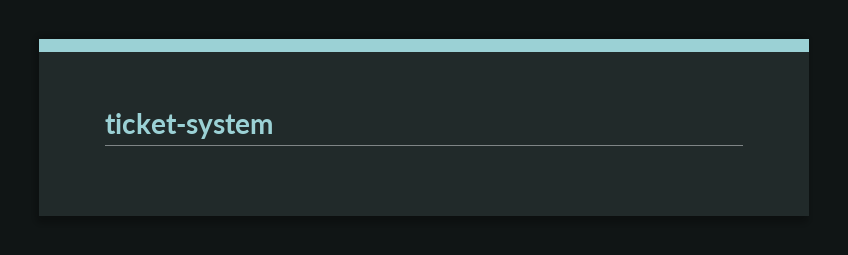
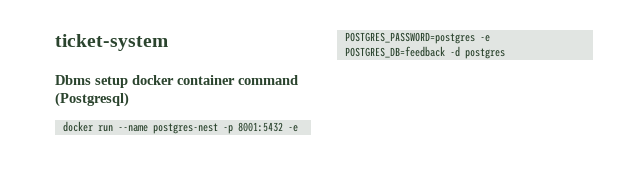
(273, 126) none -> [55,75,298,88] [55,92,129,107] [62,121,298,134] [344,32,490,44] [344,46,505,59] // Dbms setup docker container command (Postgresql) // docker run --name postgres-nest -p 8001:5432 -e POSTGRES_PASSWORD=postgres -e POSTGRES_DB=feedback -d postgres

